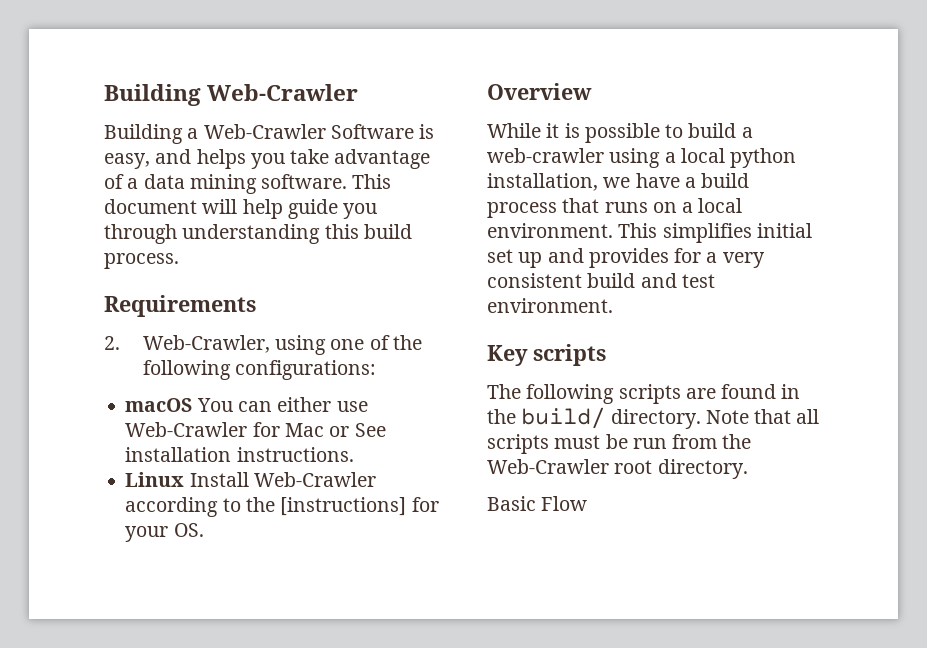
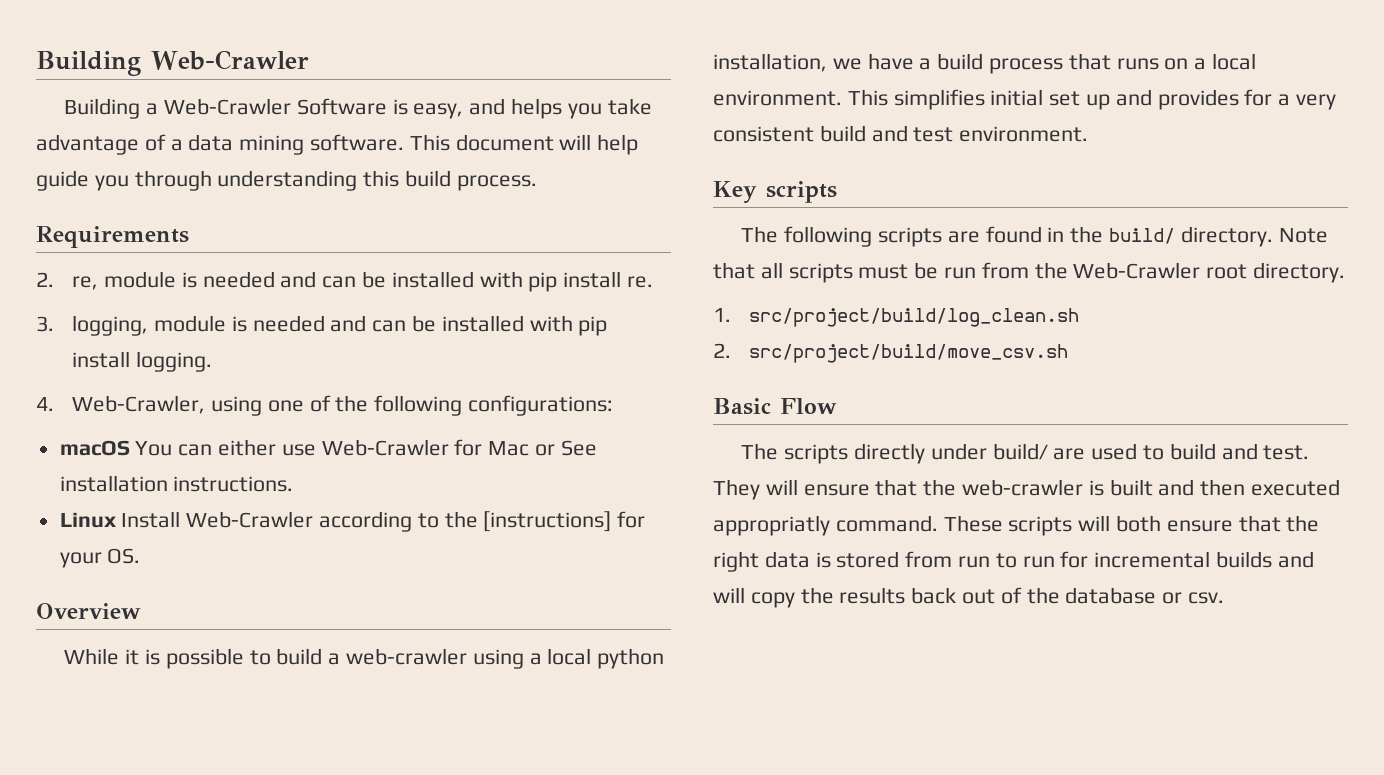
(120, 343) none -> [72,271,654,292] [36,315,608,336] [72,351,212,372] [36,397,54,411] re, module is needed and can be installed with pip install re. // 3. logging, module is needed and can be installed with pip install logging. // 4.
[487,496,588,511] Basic Flow -> [713,308,1080,327] [713,343,1069,363] [713,398,837,415] [741,443,1310,464] [713,479,1341,500] [713,515,1320,536] [713,551,1314,572] [713,587,1225,608] 1. src/project/build/log_clean.sh // 2. src/project/build/move_csv.sh // Basic Flow // The scripts directly under build/ are used to build and test. They will ensure that the web-crawler is built and then executed appropriatly command. These scripts will both ensure that the right data is stored from run to run for incremental builds and will copy the results back out of the database or csv.

